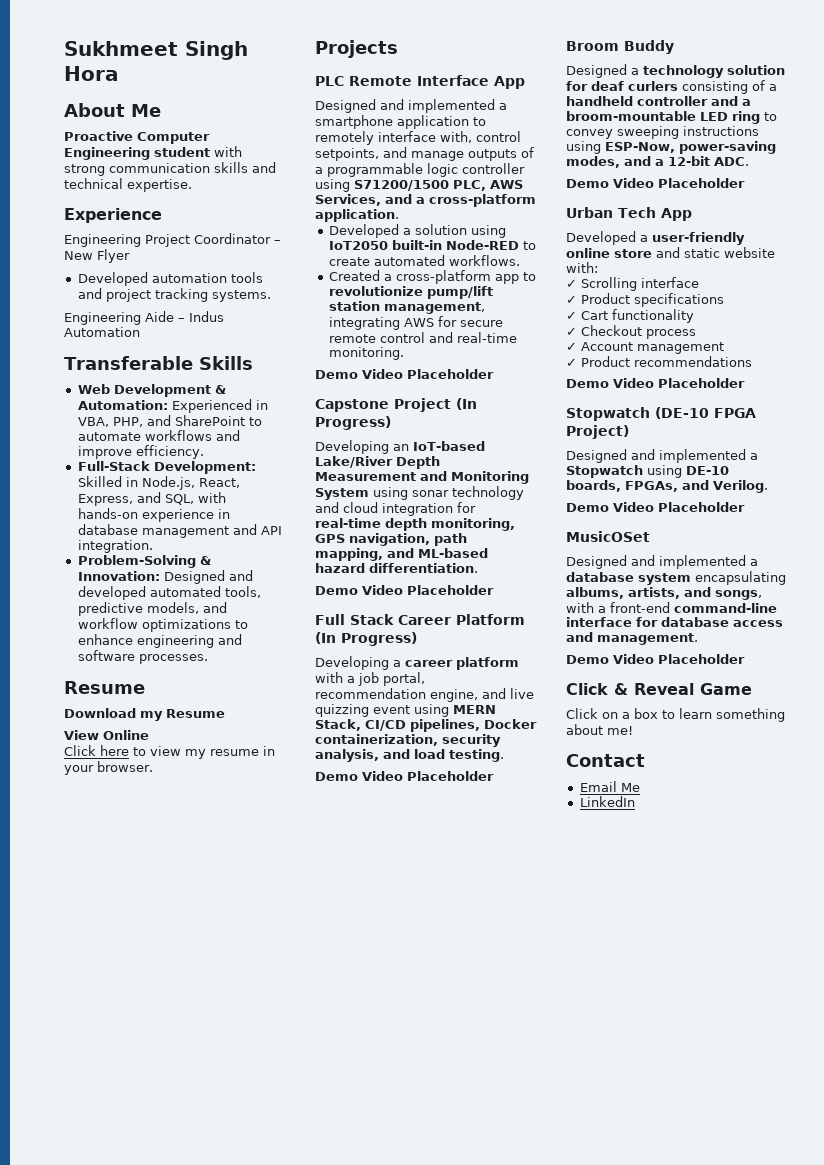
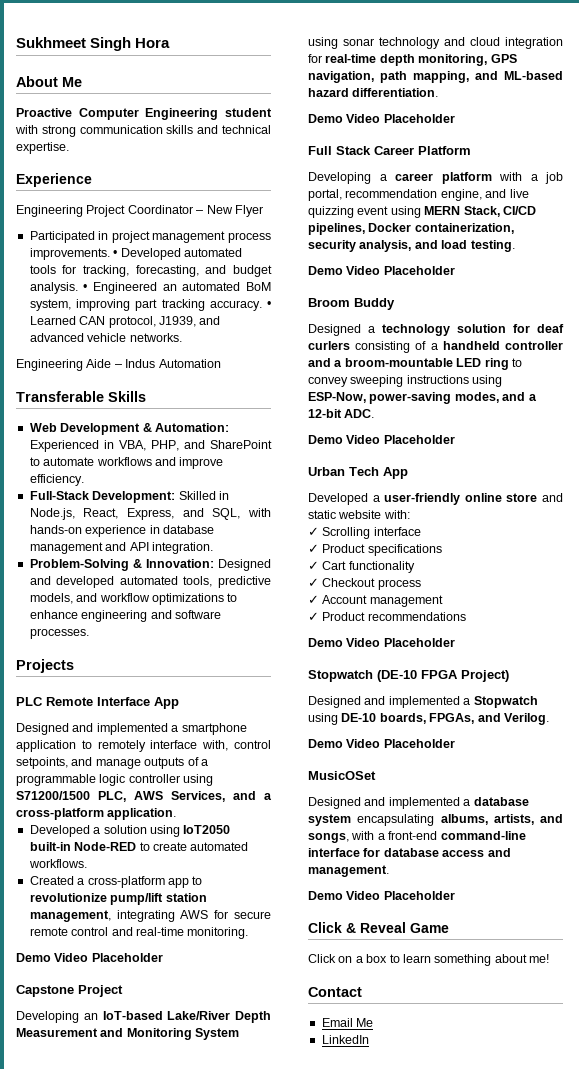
[77,272,263,286] [77,288,271,302] Developed automation tools and project tracking systems. -> [29,231,271,243] [29,248,242,260] [29,265,272,277] [29,282,271,294] [29,299,271,311] [29,316,221,328] [29,333,182,342] Participated in project management process improvements. • Developed automated tools for tracking, forecasting, and budget analysis. • Engineered an automated BoM system, improving part tracking accuracy. • Learned CAN protocol, J1939, and advanced vehicle networks.
[64,681,145,694] [64,708,225,721] [64,730,149,740] [64,745,275,759] [64,761,153,775] // Resume // Download my Resume // View Online // Click here to view my resume in your browser. -> (89, 633) none
[456,398,477,410] [315,416,391,430] (In Progress) -> (123, 991) none
[315,632,417,646] (In Progress) -> (471, 150) none

